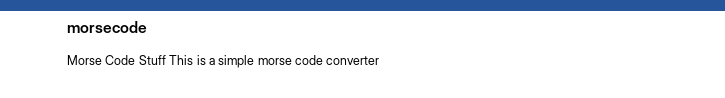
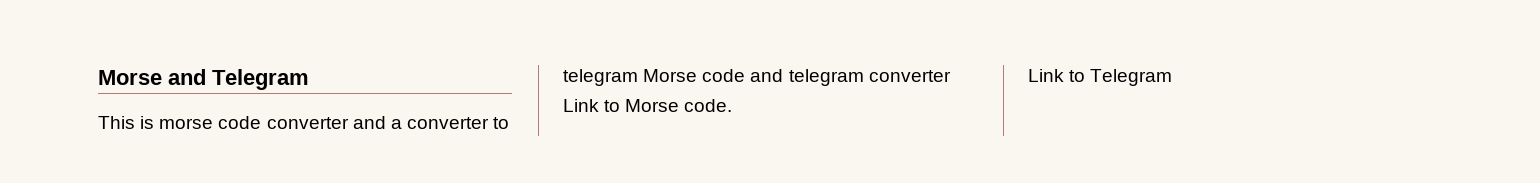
[67,21,147,33] [67,55,380,68] morsecode // Morse Code Stuff This is a simple morse code converter -> [98,69,309,90] [98,116,510,129] [563,69,951,86] [563,99,733,112] [1028,69,1173,86] Morse and Telegram // This is morse code converter and a converter to telegram Morse code and telegram converter // Link to Morse code. // Link to Telegram

